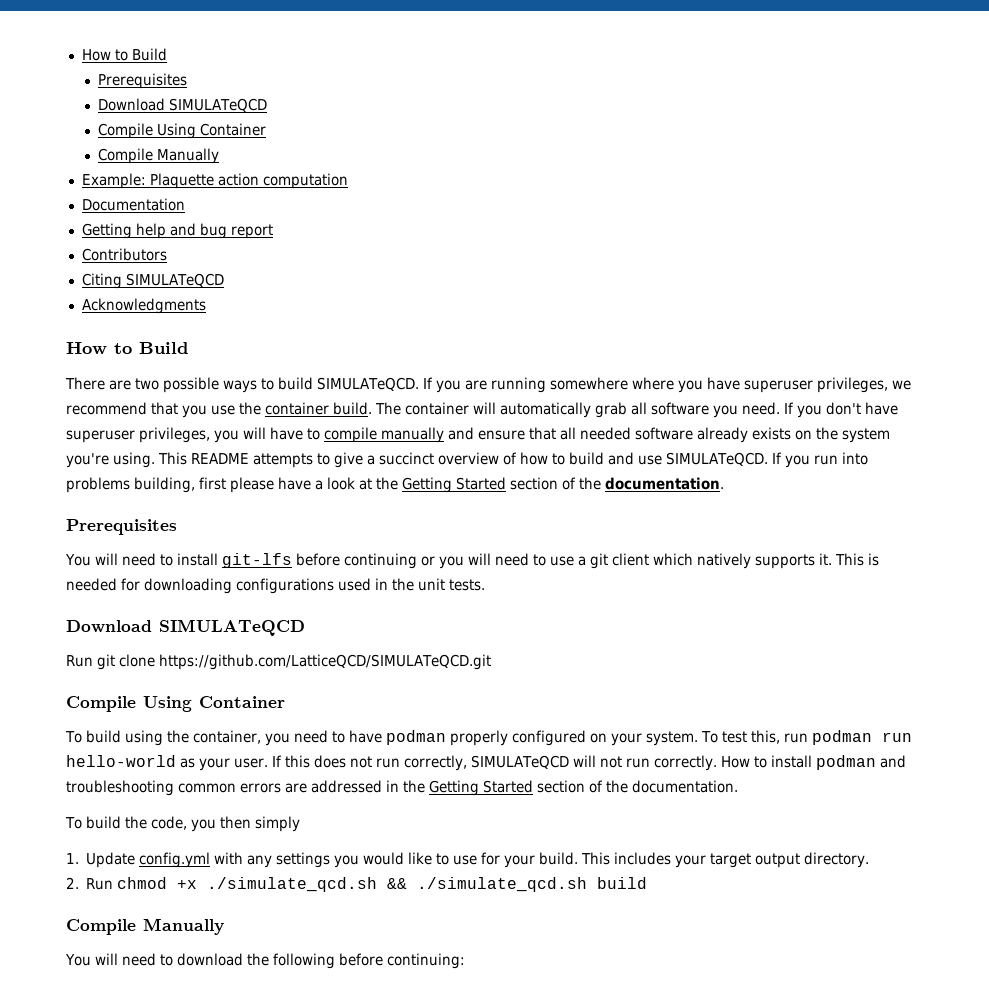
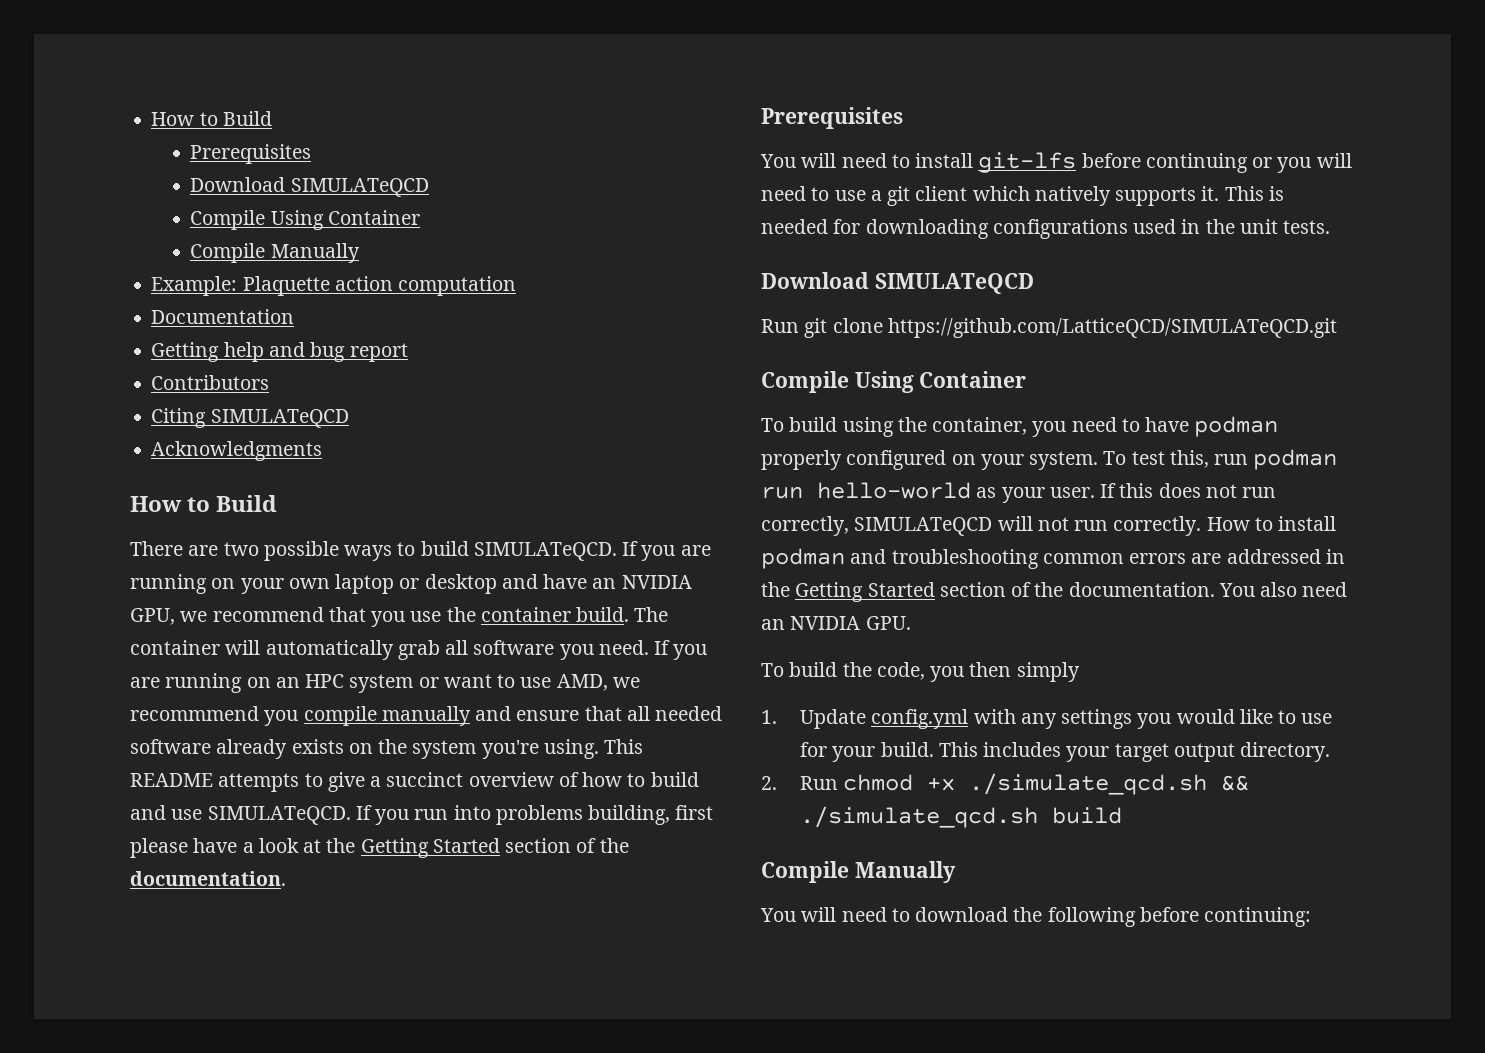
[549,377,888,393] somewhere where you have superuser privileges, -> [211,574,692,594] [130,608,175,625] on your own laptop or desktop and have an NVIDIA GPU,
[826,402,898,415] [66,427,320,443] don't have superuser privileges, you will have to -> [130,673,640,693] [130,706,299,726] are running on an HPC system or want to use AMD, we recommmend you
(738, 786) none -> [1218,582,1348,597] [761,616,911,630] You also need an NVIDIA GPU.

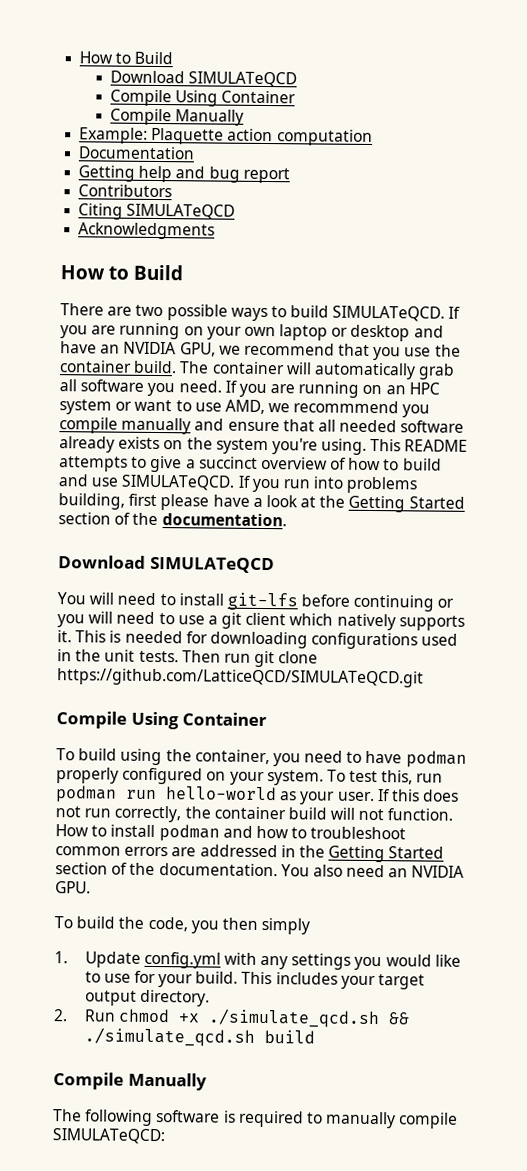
[151,111,272,126] [190,144,312,164] How to Build // Prerequisites -> [79,51,174,65] How to Build
[761,107,903,129] Prerequisites -> [58,555,275,574] Download SIMULATeQCD
[761,272,1034,294] [761,319,799,333] // Download SIMULATeQCD // Run -> [181,650,251,663] Then run
[854,516,1202,536] SIMULATeQCD will not run correctly. -> [184,806,454,821] the container build will not function.
[891,549,1039,569] troubleshooting -> [255,825,407,840] how to troubleshoot
[760,907,1312,927] You will need to download the following before continuing: -> [53,1109,459,1129] [52,1128,165,1145] The following software is required to manually compile SIMULATeQCD:

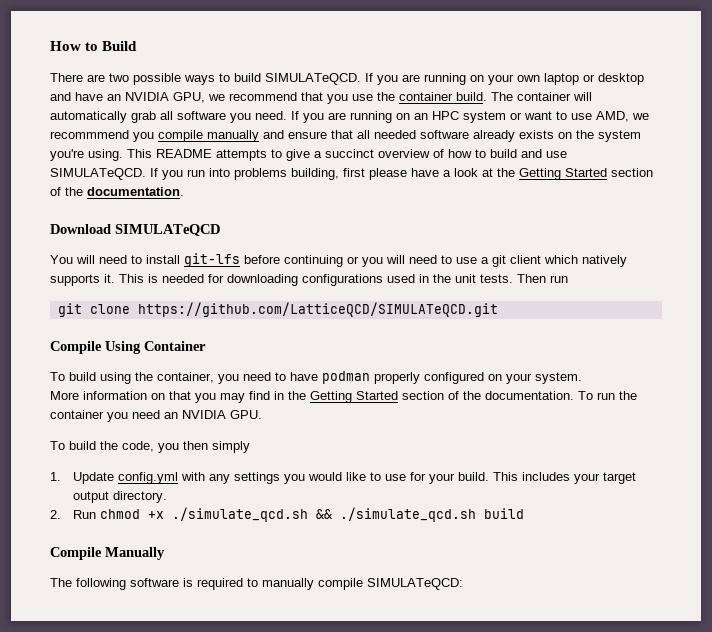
[79,51,174,65] [109,70,297,88] [109,89,296,107] [109,108,244,126] [79,127,373,146] [78,146,196,160] [78,165,290,184] [78,184,173,198] [78,203,236,220] [78,222,216,240] [60,264,183,281] How to Build // Download SIMULATeQCD // Compile Using Container // Compile Manually // Example: Plaquette action computation // Documentation // Getting help and bug report // Contributors // Citing SIMULATeQCD // Acknowledgments // How to Build -> [50,41,138,51] How to Build
(251, 658) none -> (568, 279) //
[326,769,444,785] [55,785,460,805] [55,805,454,823] [55,824,407,842] [55,844,278,858] To test this, run podman run hello-world as your user. If this does not run correctly, the container build will not function. How to install podman and how to troubleshoot common errors are addressed -> [50,391,270,403] // More information on that you may find
[280,864,343,877] You also -> [578,391,637,400] [50,410,128,422] To run the container you

